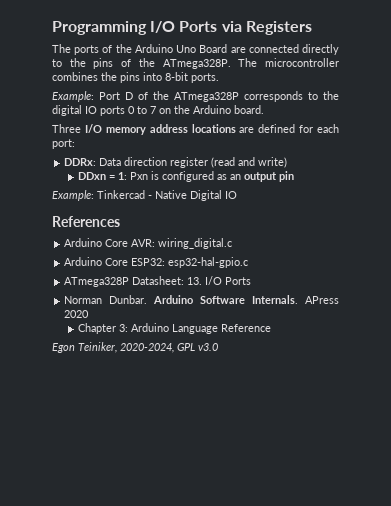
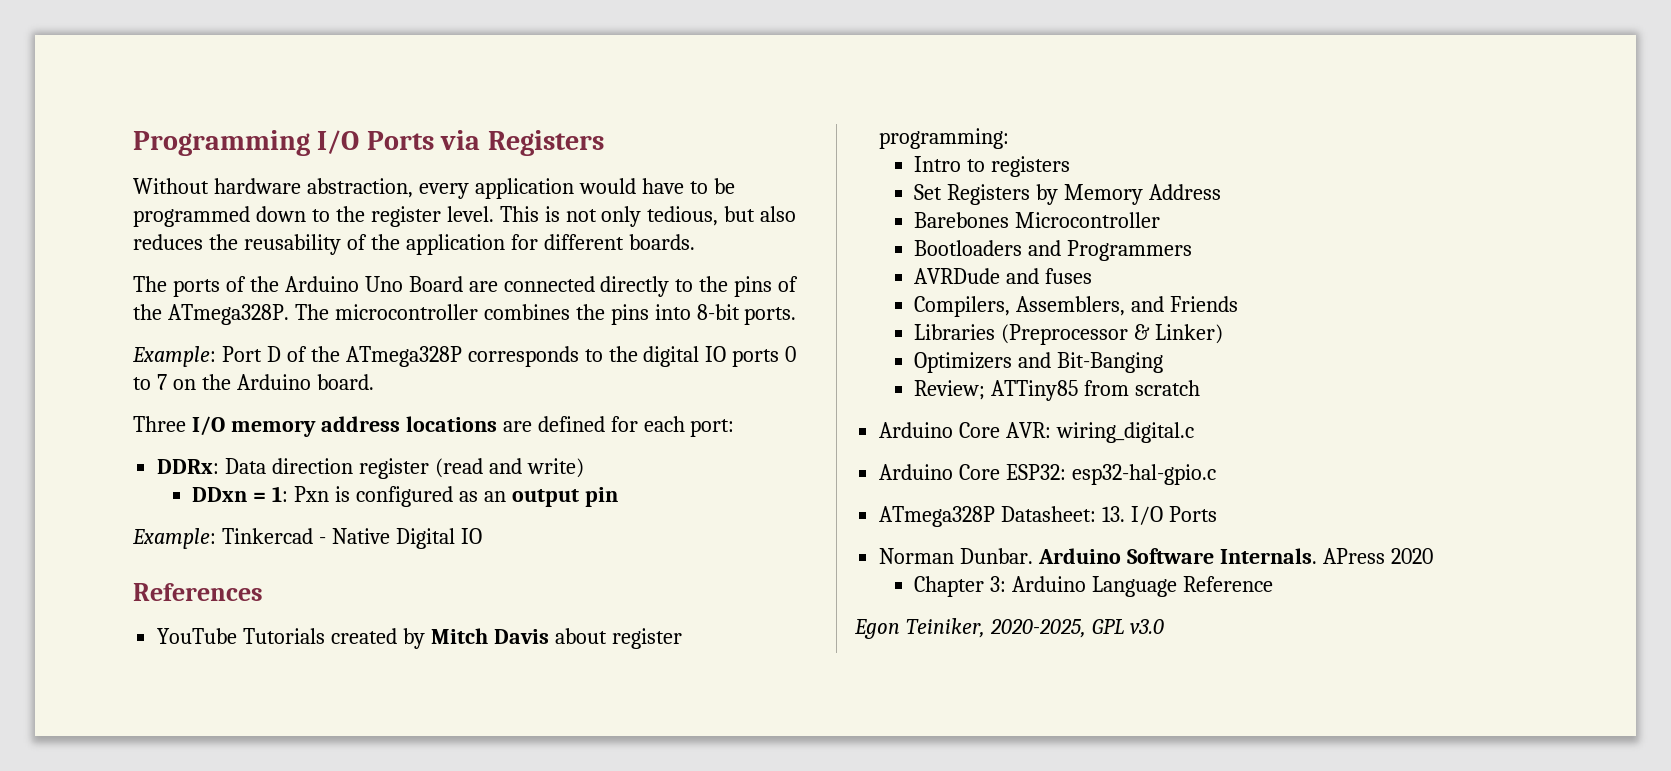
(312, 28) none -> [133,178,735,199] [133,206,797,227] [133,234,695,255] // Without hardware abstraction, every application would have to be programmed down to the register level. This is not only tedious, but also reduces the reusability of the application for different boards.
(120, 221) none -> [157,628,682,649] [879,128,1010,149] [914,156,1071,177] [914,184,1222,205] [914,212,1161,228] [914,240,1193,261] [914,268,1093,284] [914,296,1239,317] [914,324,1224,345] [914,352,1164,373] [914,380,1201,401] // YouTube Tutorials created by Mitch Davis about register programming: // Intro to registers // Set Registers by Memory Address // Barebones Microcontroller // Bootloaders and Programmers // AVRDude and fuses // Compilers, Assemblers, and Friends // Libraries (Preprocessor & Linker) // Optimizers and Bit-Banging // Review; ATTiny85 from scratch
[120,343,174,353] 2020-2024, -> [989,619,1086,638] 2020-2025,

